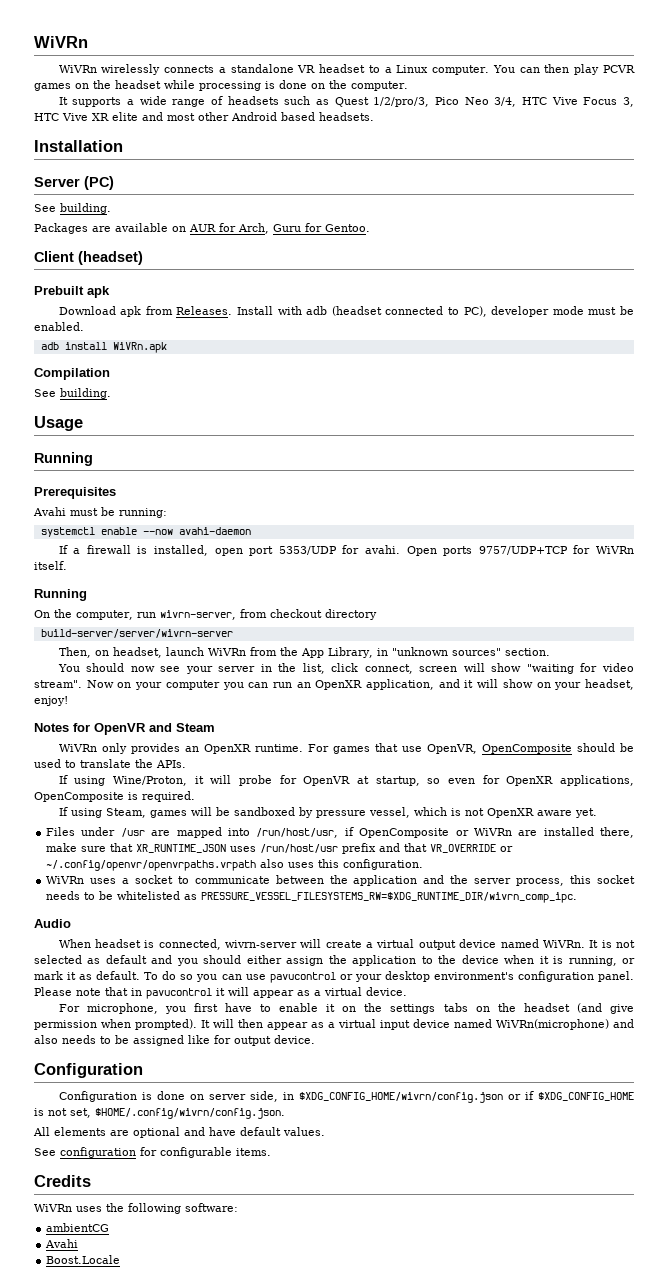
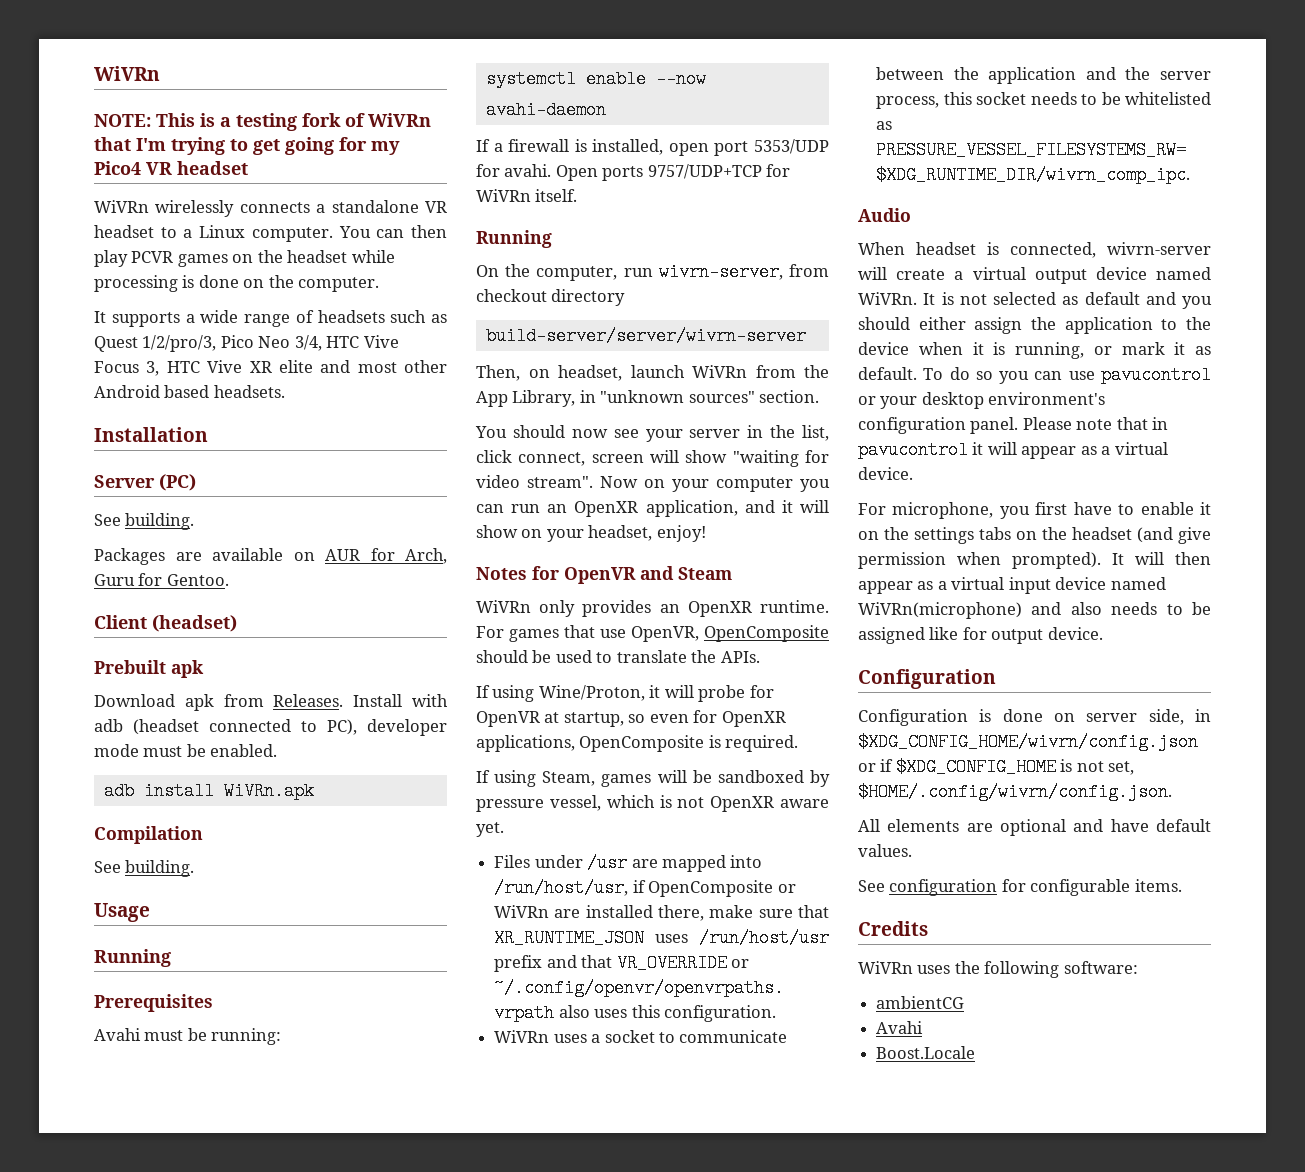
[34,36,88,48] WiVRn -> [94,66,160,81] [94,113,431,131] [94,137,400,155] [94,161,248,175] WiVRn // NOTE: This is a testing fork of WiVRn that I'm trying to get going for my Pico4 VR headset

